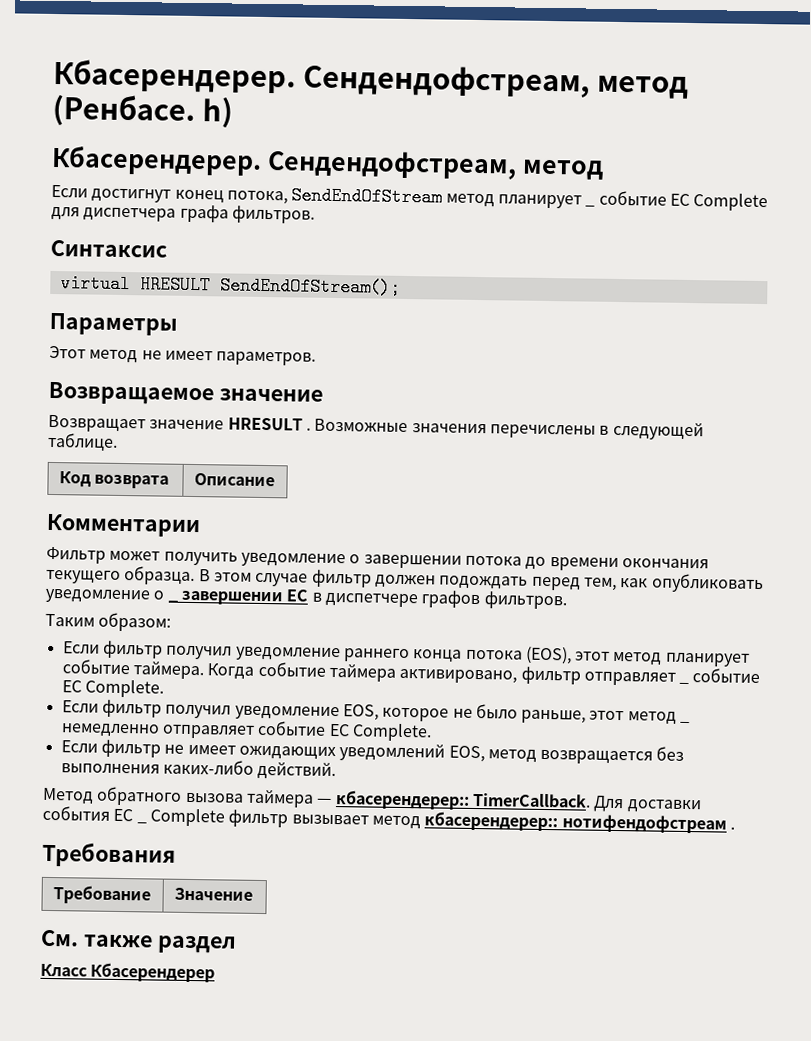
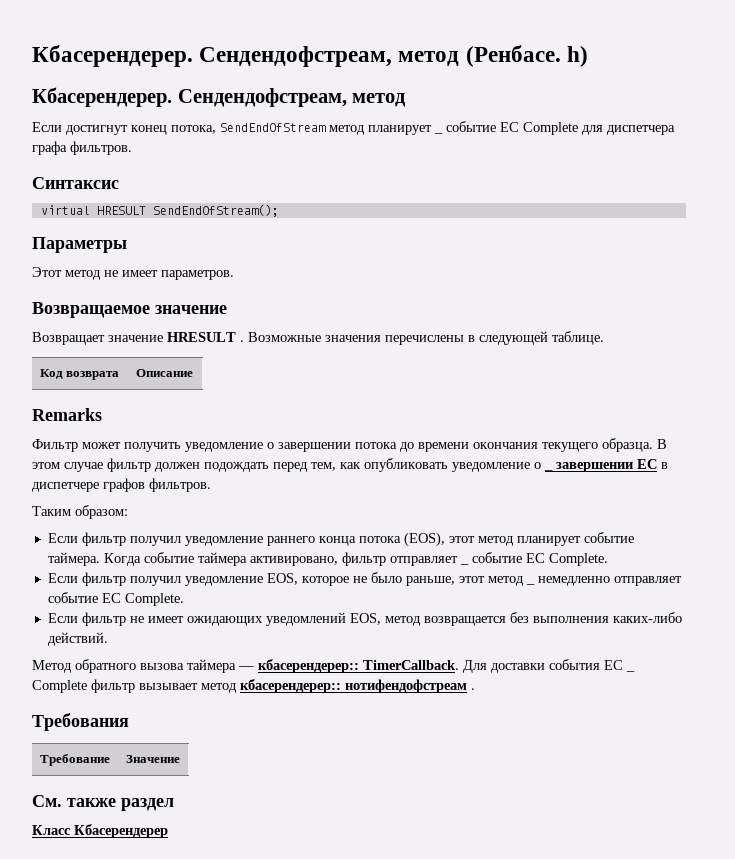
[46,513,201,538] Комментарии -> [32,408,102,421] Remarks

